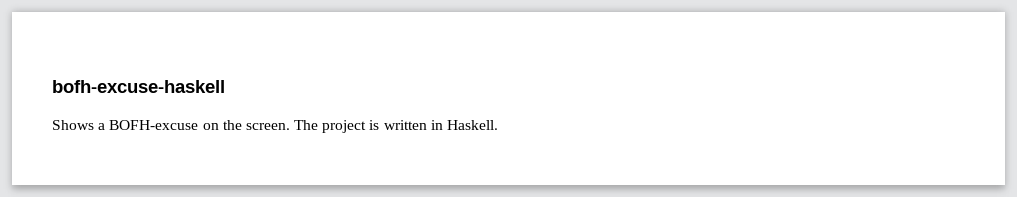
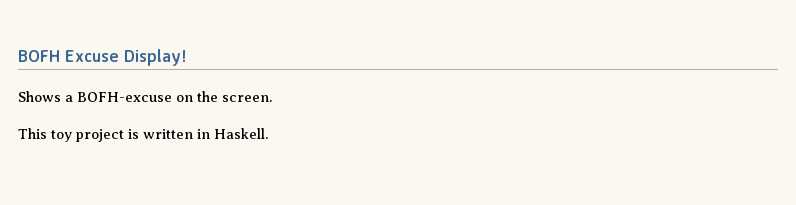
[52,80,225,93] bofh-excuse-haskell -> [18,49,187,66] BOFH Excuse Display!
[294,120,319,130] The -> [18,128,72,142] // This toy

